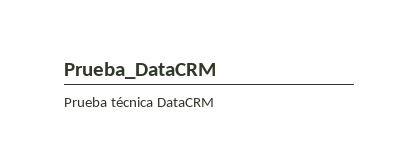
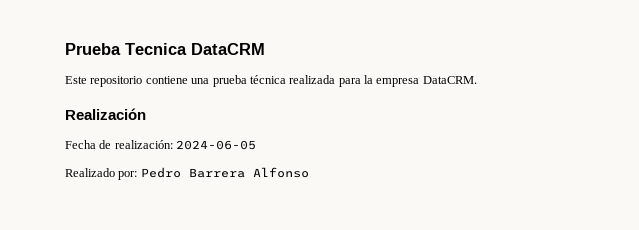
[64,62,216,79] [64,97,214,107] Prueba_DataCRM // Prueba técnica DataCRM -> [65,43,265,55] [65,75,477,87] [65,108,146,120] [65,140,257,150] [65,167,309,180] Prueba Tecnica DataCRM // Este repositorio contiene una prueba técnica realizada para la empresa DataCRM. // Realización // Fecha de realización: 2024-06-05 // Realizado por: Pedro Barrera Alfonso

